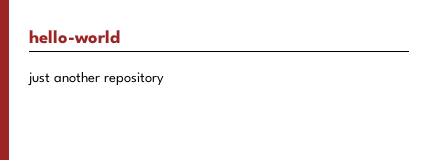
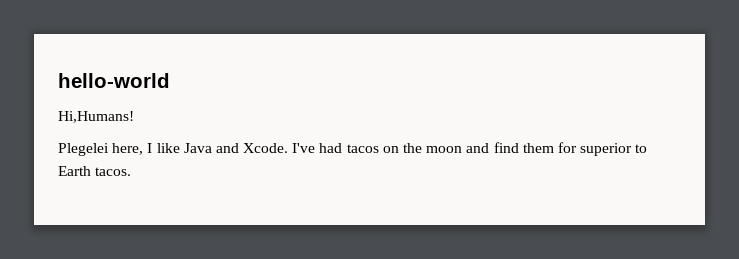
[28,72,164,86] just another repository -> [58,111,134,123] [58,142,648,156] [58,166,132,176] Hi,Humans! // Plegelei here, I like Java and Xcode. I've had tacos on the moon and find them for superior to Earth tacos.

